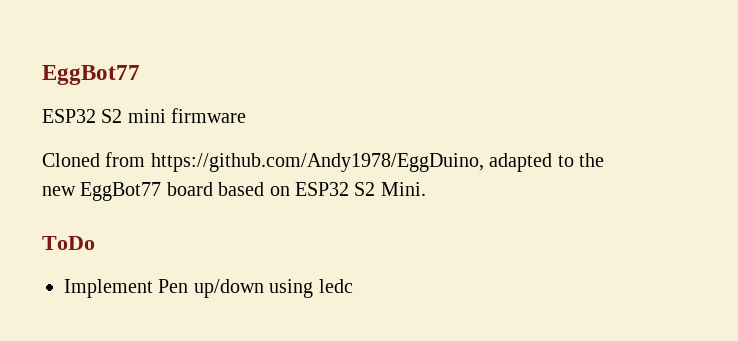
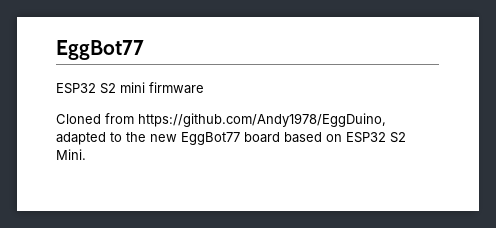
[42,236,95,250] [64,279,353,298] // ToDo // Implement Pen up/down using ledc -> (86, 154) none

